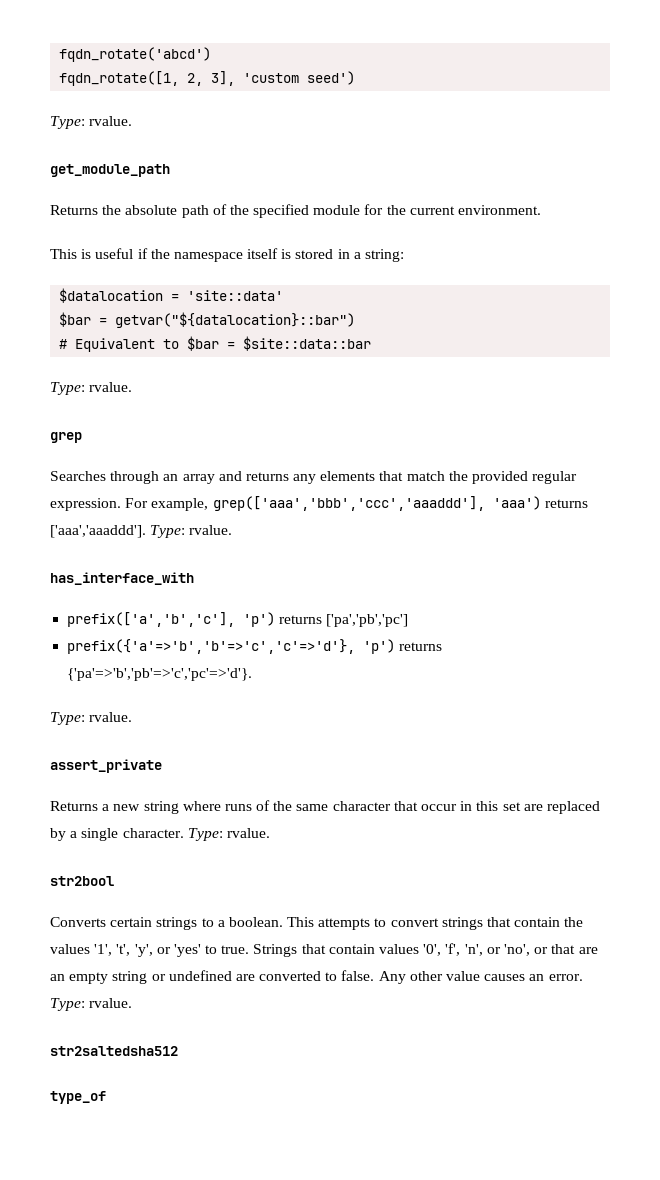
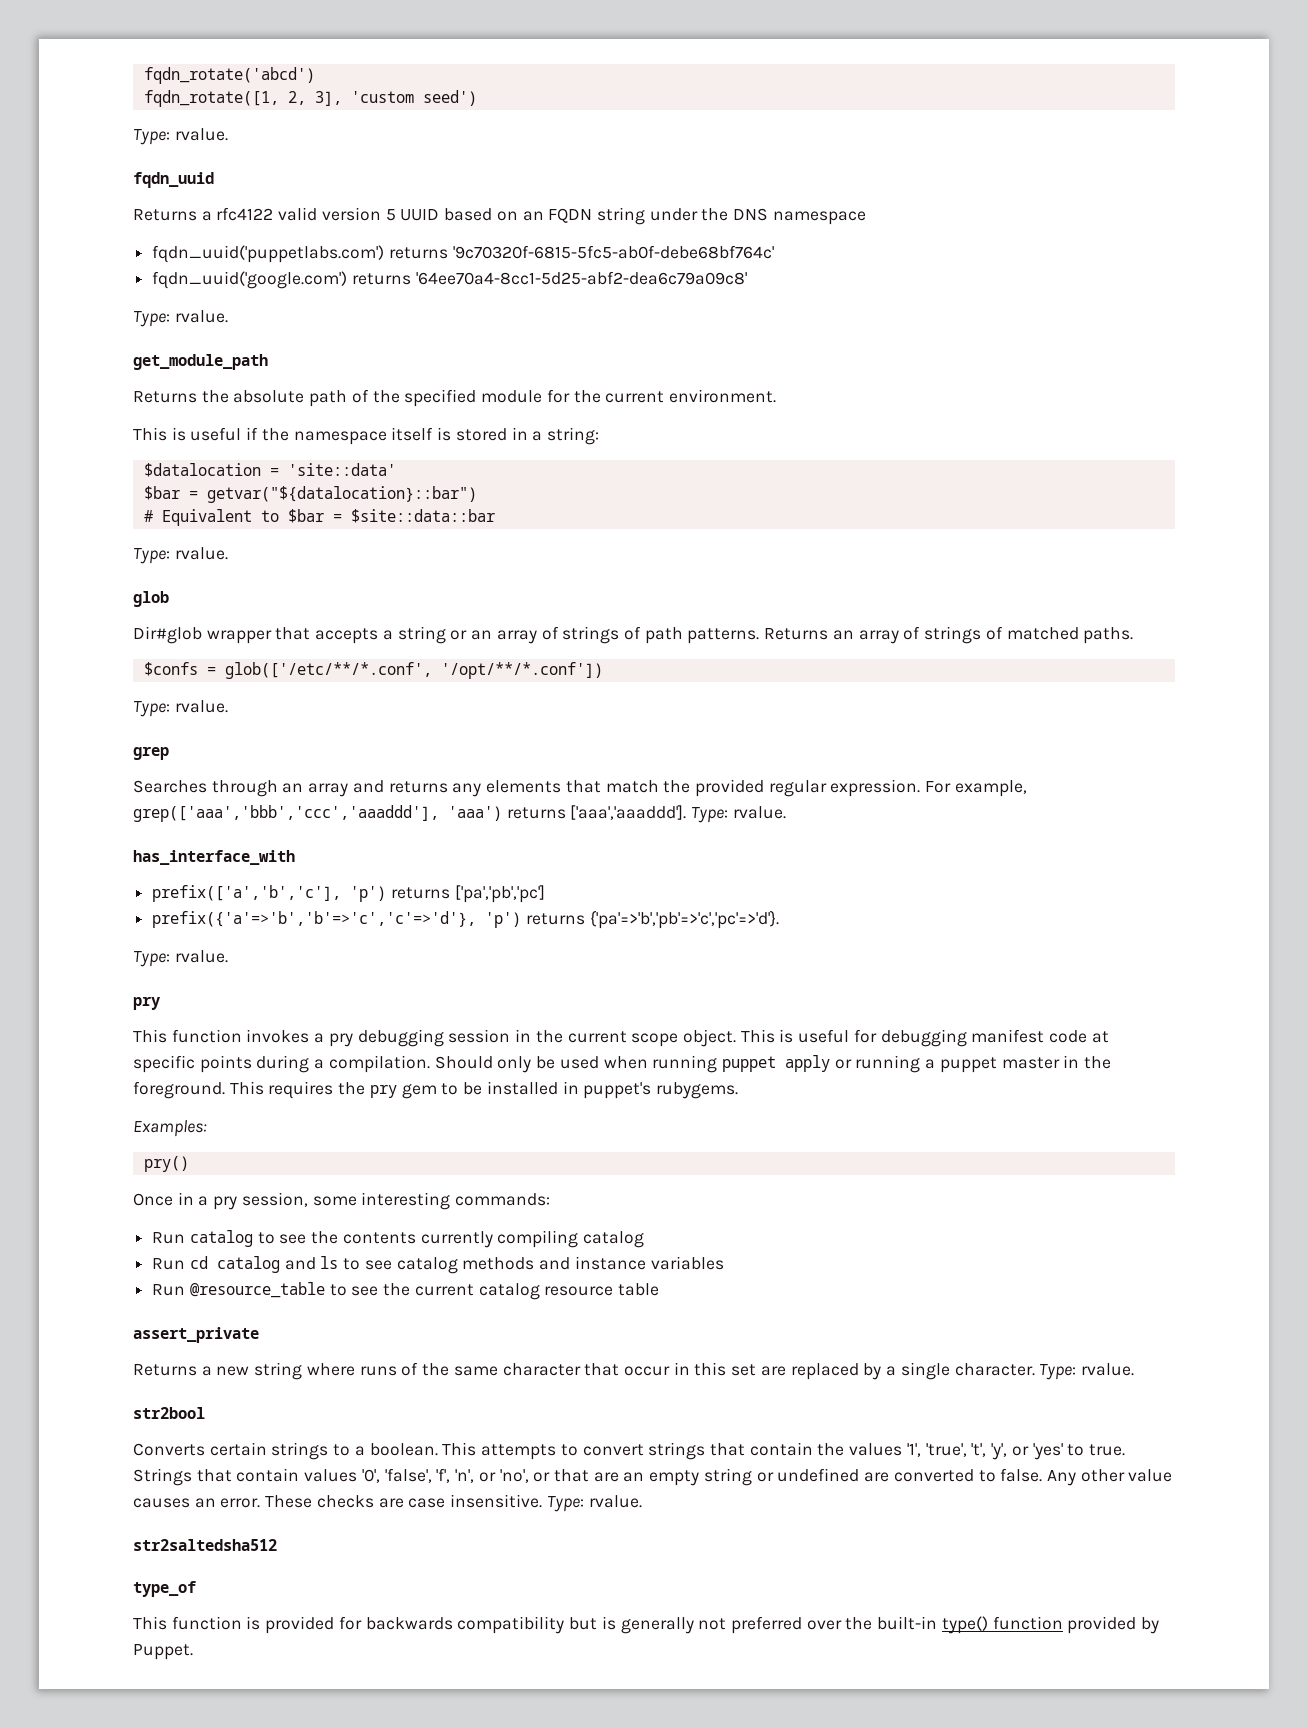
(133, 121) none -> [133,172,214,188] [133,207,866,225] [152,245,774,263] [152,271,747,289] [133,310,228,327] // fqdn_uuid // Returns a rfc4122 valid version 5 UUID based on an FQDN string under the DNS namespace // fqdn_uuid('puppetlabs.com') returns '9c70320f-6815-5fc5-ab0f-debe68bf764c' // fqdn_uuid('google.com') returns '64ee70a4-8cc1-5d25-abf2-dea6c79a09c8' // Type: rvalue.
(133, 387) none -> [133,591,169,607] [133,626,1134,644] [143,662,603,679] [133,700,228,717] // glob // Dir#glob wrapper that accepts a string or an array of strings of path patterns. Returns an array of strings of matched paths. // $confs = glob(['/etc/**/*.conf', '/opt/**/*.conf']) // Type: rvalue.
(133, 717) none -> [133,997,160,1010] [133,1029,1109,1047] [133,1055,1112,1073] [133,1081,738,1099] [133,1120,207,1137] [143,1156,189,1172] [133,1192,551,1210] [152,1230,645,1248] [152,1256,724,1274] [152,1282,660,1300] // pry // This function invokes a pry debugging session in the current scope object. This is useful for debugging manifest code at specific points during a compilation. Should only be used when running puppet apply or running a puppet master in the foreground. This requires the pry gem to be installed in puppet's rubygems. // Examples: // pry() // Once in a pry session, some interesting commands: // Run catalog to see the contents currently compiling catalog // Run cd catalog and ls to see catalog methods and instance variables // Run @resource_table to see the current catalog resource table
(113, 950) none -> [925,1443,967,1457] 'true',
(442, 950) none -> [384,1468,432,1483] 'false',
(583, 977) none -> [265,1494,543,1508] These checks are case insensitive.
(106, 1097) none -> [133,1616,1160,1634] [133,1644,193,1660] // This function is provided for backwards compatibility but is generally not preferred over the built-in type() function provided by Puppet.

